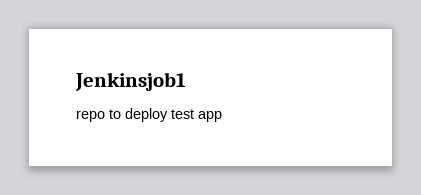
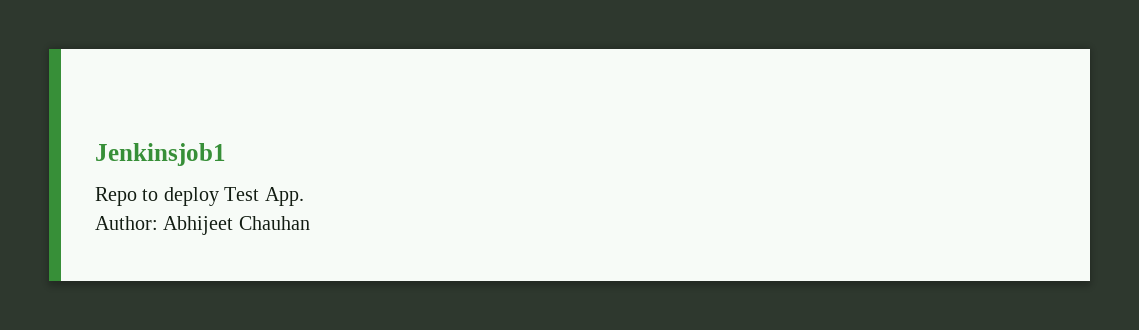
[76,110,105,122] repo -> [95,187,137,206] Repo
[171,109,222,122] test app -> [224,187,304,206] [95,216,310,235] Test App. // Author: Abhijeet Chauhan

